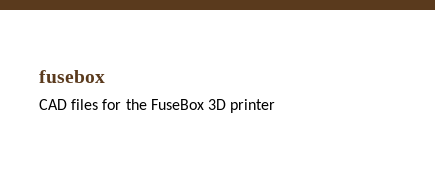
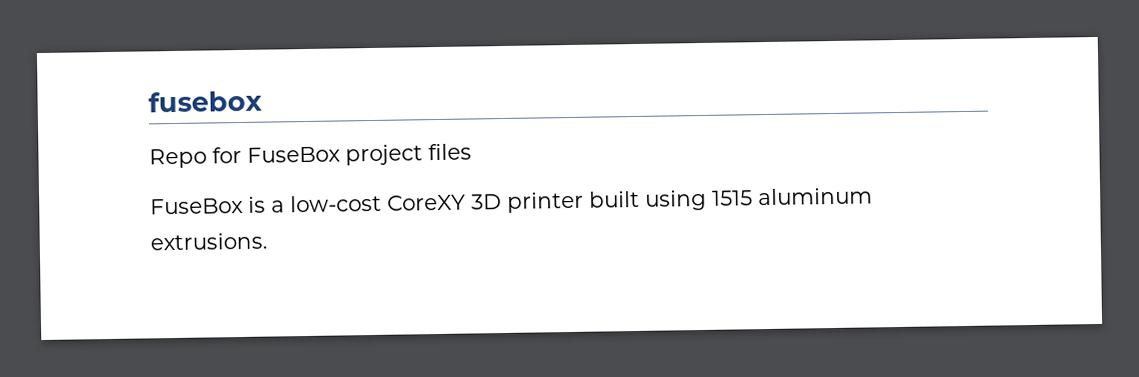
[39,99,276,113] CAD files for the FuseBox 3D printer -> [149,143,472,169] [150,187,873,215] [150,232,268,251] Repo for FuseBox project files // FuseBox is a low-cost CoreXY 3D printer built using 1515 aluminum extrusions.

